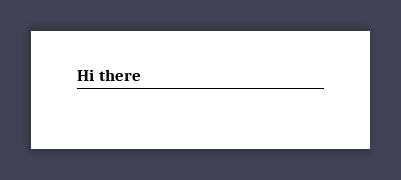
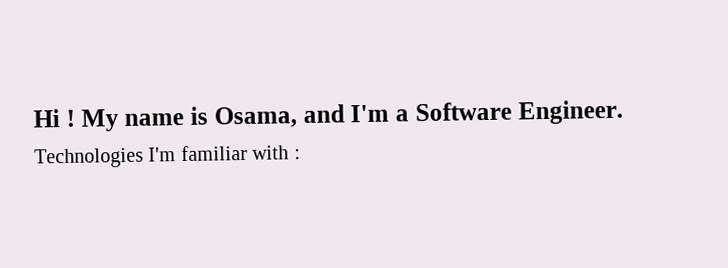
[98,69,141,81] there -> [65,99,623,132] [34,144,301,169] ! My name is Osama, and I'm a Software Engineer. // Technologies I'm familiar with :

